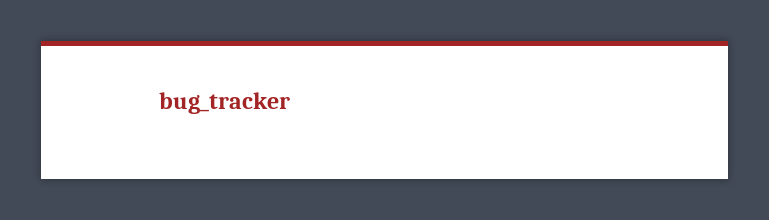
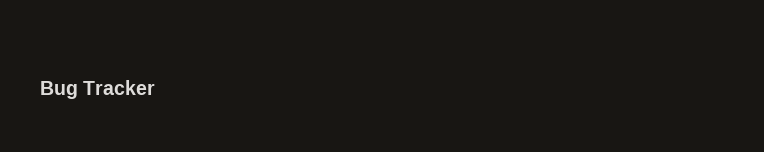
[159,92,290,114] bug_tracker -> [40,80,156,99] Bug Tracker

